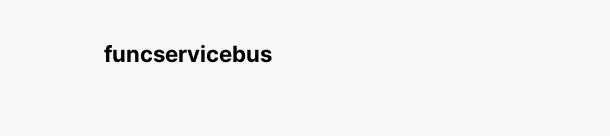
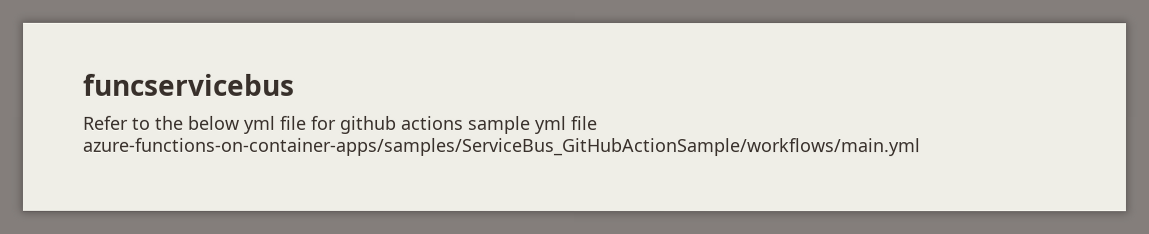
(272, 53) none -> [82,115,598,134] [82,137,920,157] // Refer to the below yml file for github actions sample yml file azure-functions-on-container-apps/samples/ServiceBus_GitHubActionSample/workflows/main.yml

